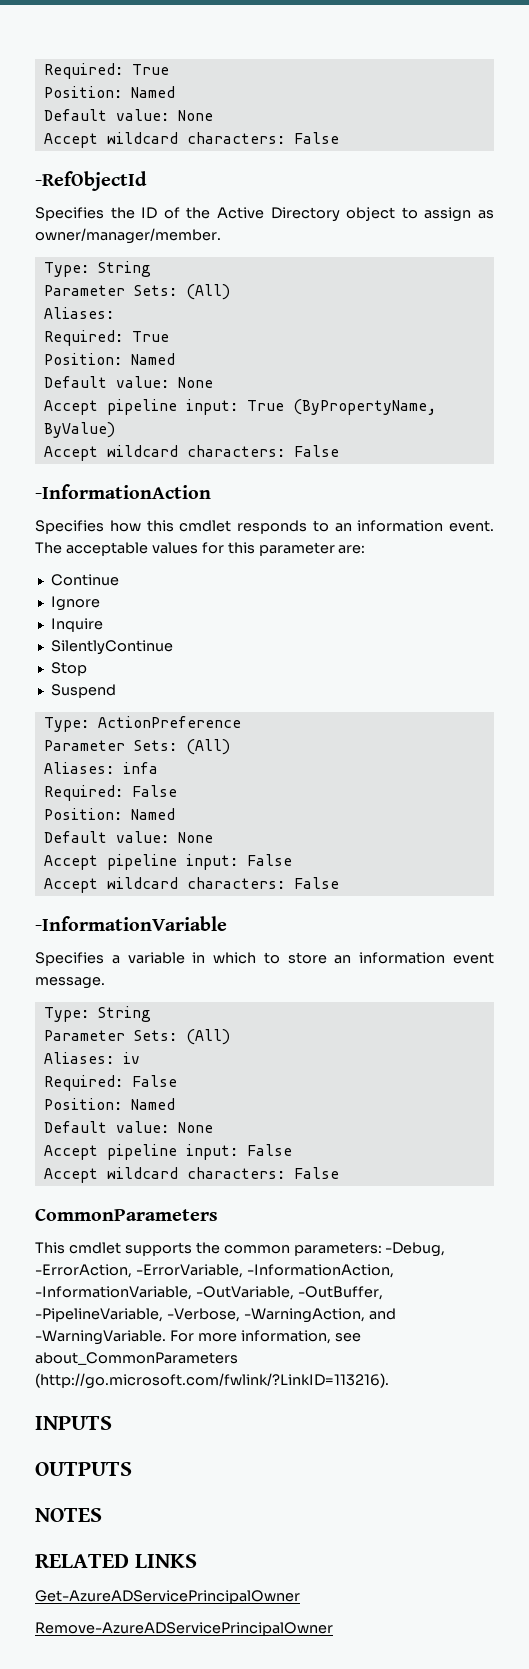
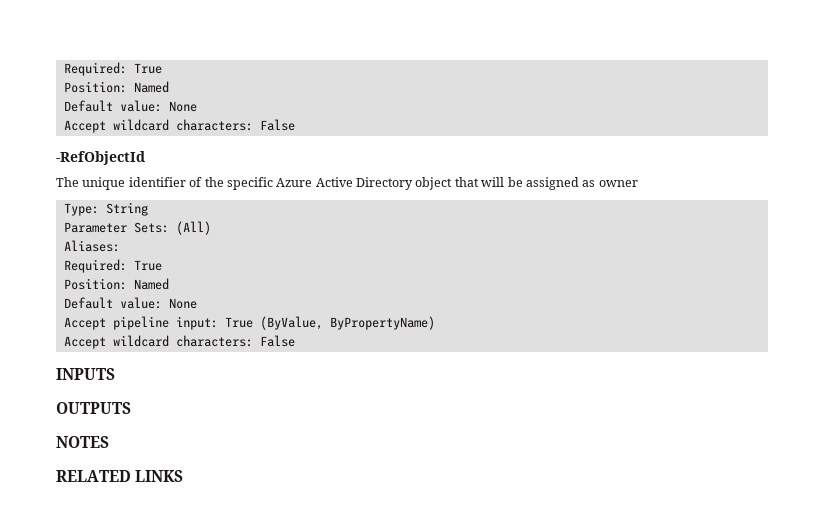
[35,207,495,222] [35,228,221,244] Specifies the ID of the Active Directory object to assign as owner/manager/member. -> [56,177,638,190] The unique identifier of the specific Azure Active Directory object that will be assigned as owner
[292,399,436,415] [43,422,115,438] [43,445,339,461] [35,484,211,499] [35,520,494,534] [35,542,366,556] [50,574,119,586] [50,596,100,611] [50,618,103,632] [50,640,173,655] [50,662,87,676] [50,684,116,698] [43,716,241,732] [43,739,230,755] [43,762,158,774] [43,785,177,801] [43,808,175,820] [43,831,213,843] [43,854,292,870] [43,877,339,893] [35,916,227,931] [35,952,494,966] [35,977,105,989] [43,1006,151,1022] [43,1029,230,1045] [43,1052,140,1064] [43,1075,177,1091] [43,1098,175,1110] [43,1121,213,1133] [43,1144,292,1160] [43,1167,339,1183] [35,1208,218,1221] [35,1242,446,1257] [35,1264,394,1278] [35,1286,383,1300] [35,1308,396,1323] [35,1330,361,1345] [35,1352,238,1365] [35,1373,389,1389] (ByPropertyName, ByValue) // Accept wildcard characters: False // -InformationAction // Specifies how this cmdlet responds to an information event. The acceptable values for this parameter are: // Continue // Ignore // Inquire // SilentlyContinue // Stop // Suspend // Type: ActionPreference // Parameter Sets: (All) // Aliases: infa // Required: False // Position: Named // Default value: None // Accept pipeline input: False // Accept wildcard characters: False // -InformationVariable // Specifies a variable in which to store an information event message. // Type: String // Parameter Sets: (All) // Aliases: iv // Required: False // Position: Named // Default value: None // Accept pipeline input: False // Accept wildcard characters: False // CommonParameters // This cmdlet supports the common parameters: -Debug, -ErrorAction, -ErrorVariable, -InformationAction, -InformationVariable, -OutVariable, -OutBuffer, -PipelineVariable, -Verbose, -WarningAction, and -WarningVariable. For more information, see about_CommonParameters (http://go.microsoft.com/fwlink/?LinkID=113216). -> [259,316,435,330] [63,335,295,349] (ByValue, ByPropertyName) // Accept wildcard characters: False
[35,1590,300,1604] [35,1622,333,1636] // Get-AzureADServicePrincipalOwner // Remove-AzureADServicePrincipalOwner -> (184, 476) none

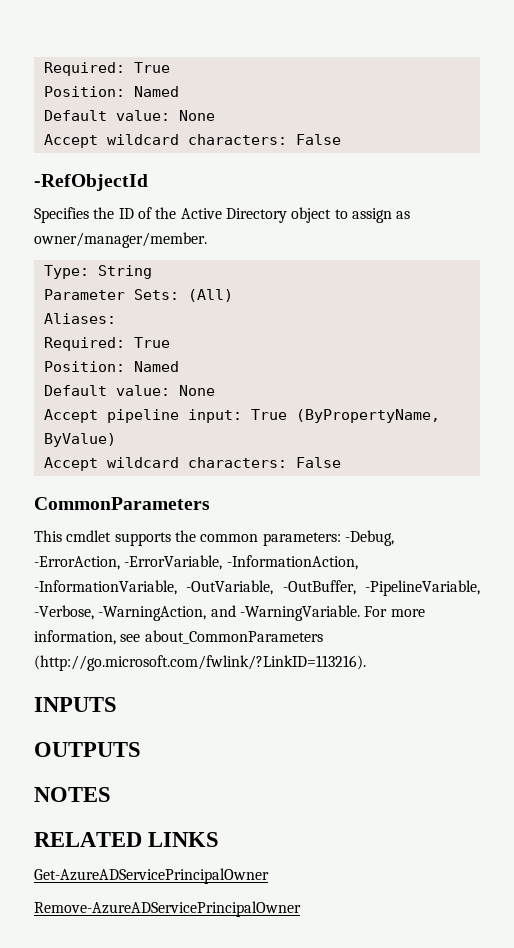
[56,177,638,190] The unique identifier of the specific Azure Active Directory object that will be assigned as owner -> [34,207,411,223] [34,232,207,248] Specifies the ID of the Active Directory object to assign as owner/manager/member.
[259,316,435,330] [63,335,295,349] (ByValue, ByPropertyName) // Accept wildcard characters: False -> [295,409,440,423] [43,433,116,447] [43,457,341,471] [34,497,210,510] [34,530,394,546] [34,555,358,570] [34,580,480,596] [34,605,425,621] [34,630,323,645] [34,655,366,671] (ByPropertyName, ByValue) // Accept wildcard characters: False // CommonParameters // This cmdlet supports the common parameters: -Debug, -ErrorAction, -ErrorVariable, -InformationAction, -InformationVariable, -OutVariable, -OutBuffer, -PipelineVariable, -Verbose, -WarningAction, and -WarningVariable. For more information, see about_CommonParameters (http://go.microsoft.com/fwlink/?LinkID=113216).
(184, 476) none -> [34,868,269,884] [34,901,301,917] // Get-AzureADServicePrincipalOwner // Remove-AzureADServicePrincipalOwner

